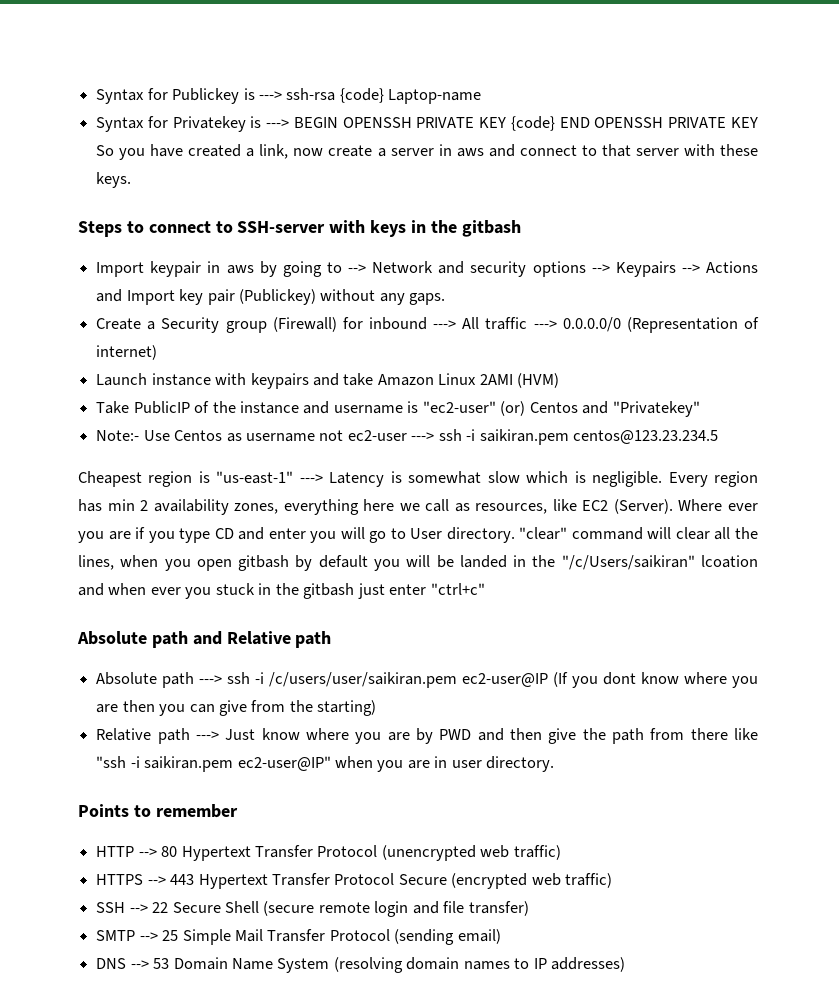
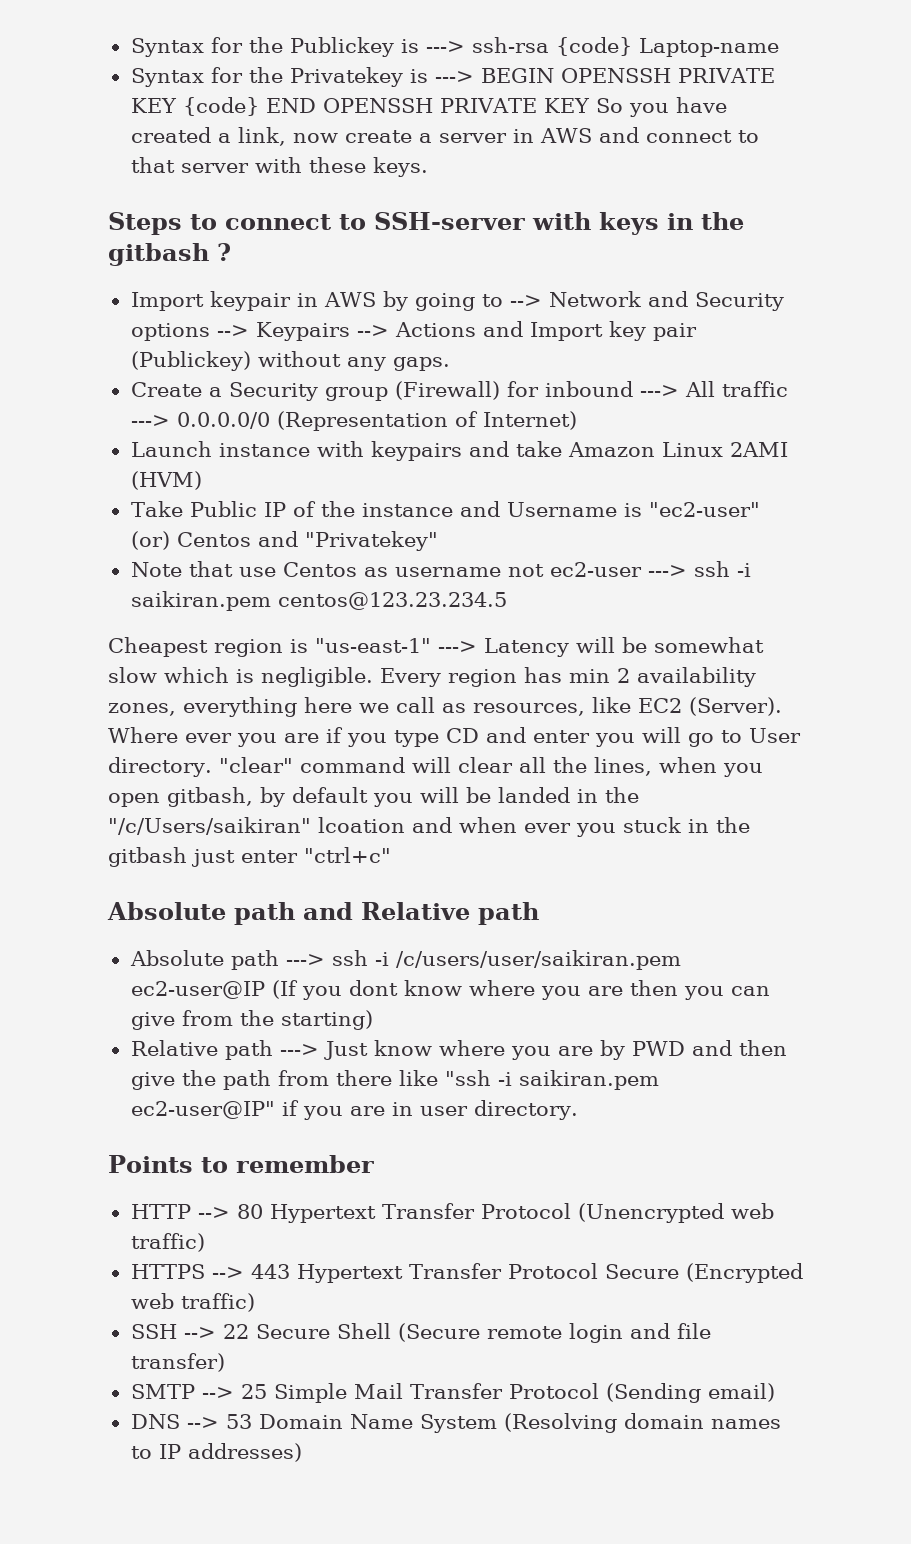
[96,88,168,104] Syntax for -> [130,37,283,57] Syntax for the
(168, 122) none -> [248,67,283,83] the
[456,148,484,157] aws -> [539,128,592,143] AWS
(521, 228) none -> [217,243,231,261] ?
[226,265,254,274] aws -> [323,292,376,307] AWS
[470,261,527,277] security -> [694,292,784,311] Security
[96,345,158,360] internet) -> [482,411,577,430] Internet)
[133,401,190,414] PublicIP -> [189,501,286,517] Public IP
[333,405,403,414] username -> [506,502,617,517] Username
[96,430,170,441] Note:- Use -> [130,561,276,577] Note that use
[390,471,402,483] is -> [576,637,647,653] will be
[238,555,290,571] gitbash -> [167,787,253,807] gitbash,
[334,756,373,768] when -> [281,1100,299,1116] if
[381,845,476,861] (unencrypted -> [577,1203,724,1223] (Unencrypted
[451,873,528,889] (encrypted -> [685,1263,803,1283] (Encrypted
[263,901,315,916] (secure -> [397,1323,480,1342] (Secure
[394,929,455,945] (sending -> [605,1383,701,1403] (Sending
[333,957,403,973] (resolving -> [503,1413,617,1433] (Resolving

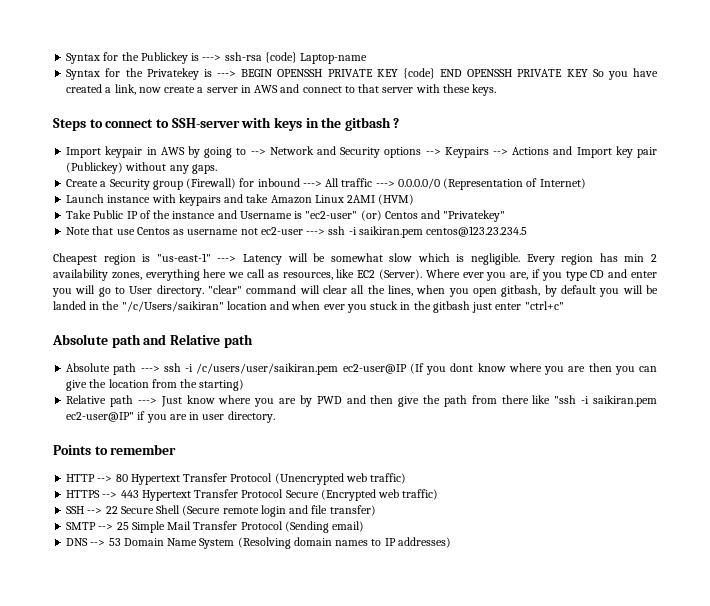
[284,733,319,743] are -> [510,272,529,280] are,
[318,817,405,833] lcoation -> [226,301,267,310] location
(175, 1021) none -> [89,379,149,388] the location

